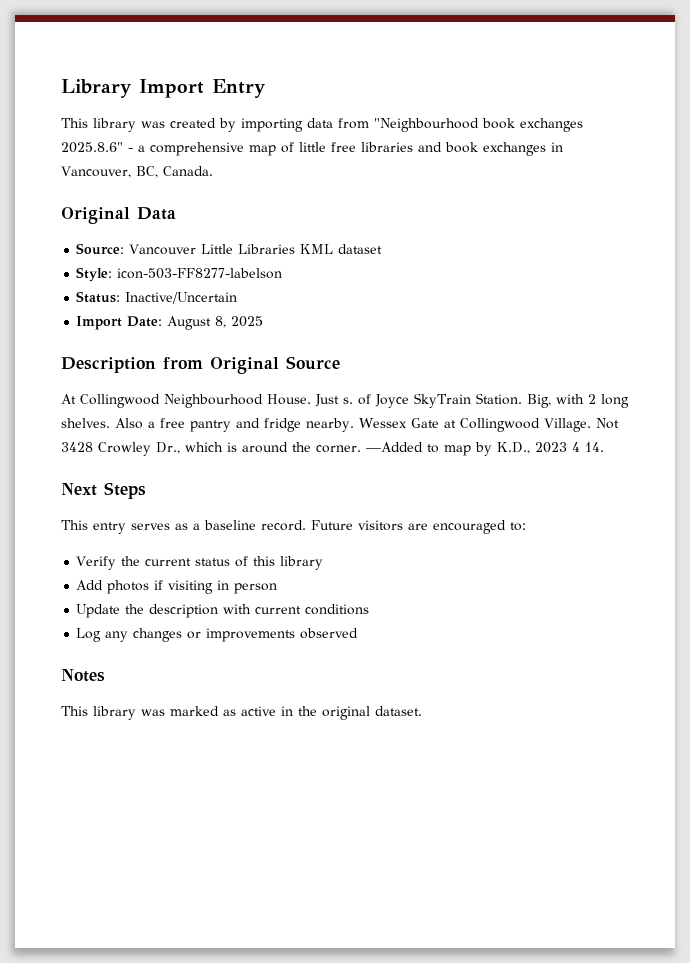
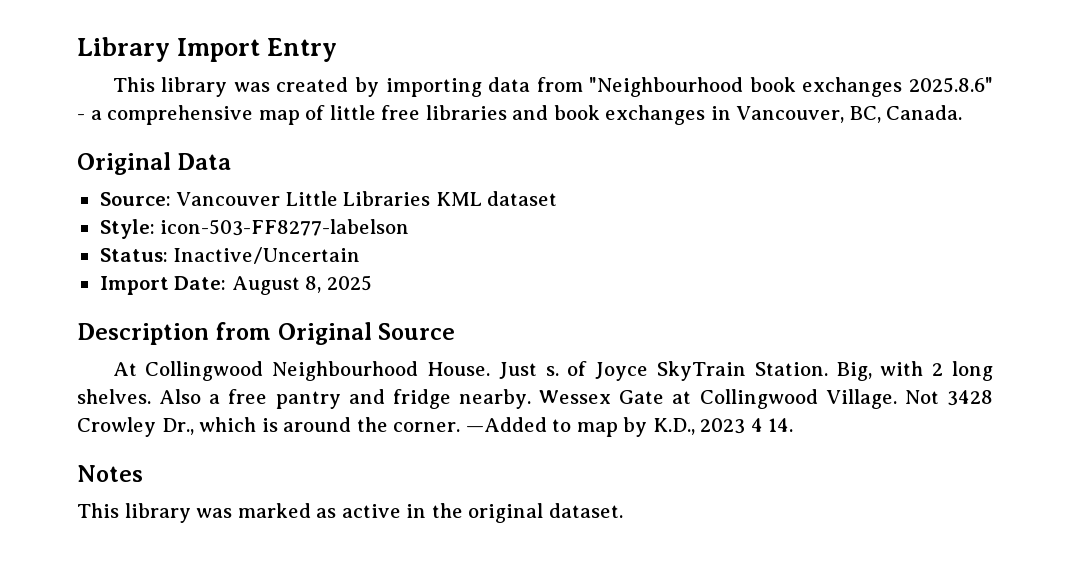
[61,482,146,499] [61,520,526,534] [76,556,324,570] [76,580,278,594] [76,604,370,618] [76,628,359,642] // Next Steps // This entry serves as a baseline record. Future visitors are encouraged to: // Verify the current status of this library // Add photos if visiting in person // Update the description with current conditions // Log any changes or improvements observed -> (794, 425) none

